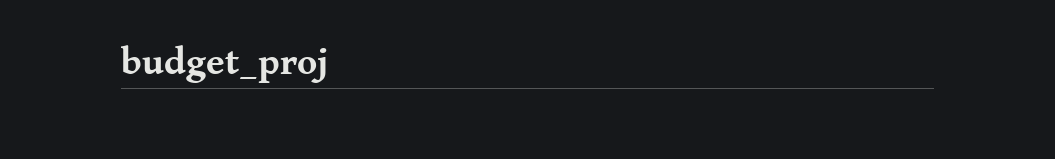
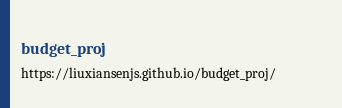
(328, 64) none -> [21,67,276,81] // https://liuxiansenjs.github.io/budget_proj/

